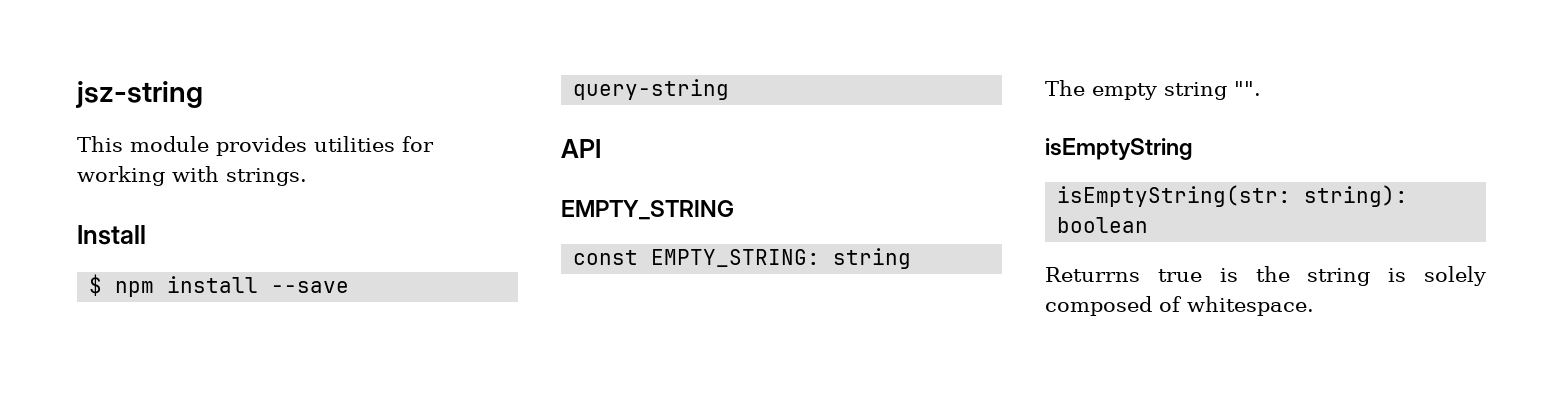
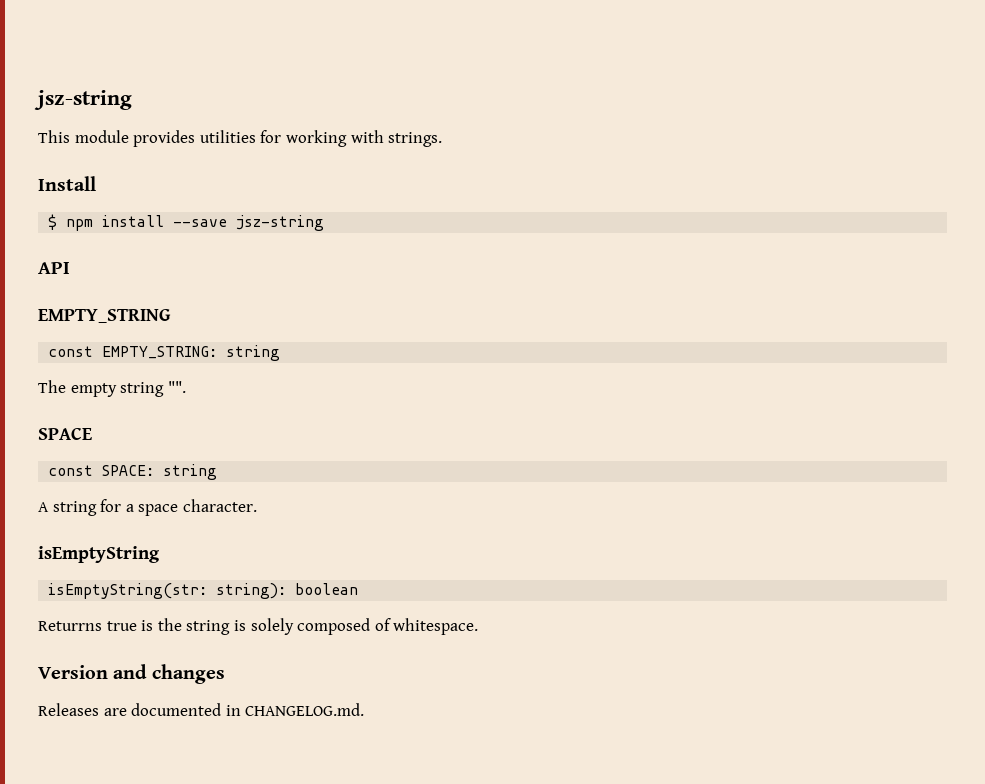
[573,79,730,100] query-string -> [236,215,325,231] jsz-string
(1261, 88) none -> [38,427,92,440] [48,464,218,480] [38,499,257,516] // SPACE // const SPACE: string // A string for a space character.
(1314, 306) none -> [38,664,225,684] [38,703,365,716] // Version and changes // Releases are documented in CHANGELOG.md.

